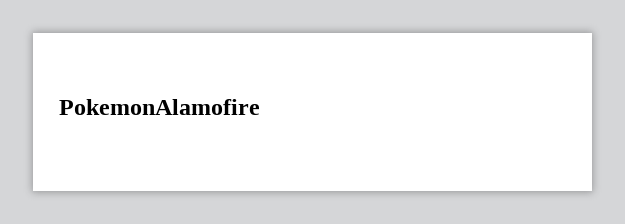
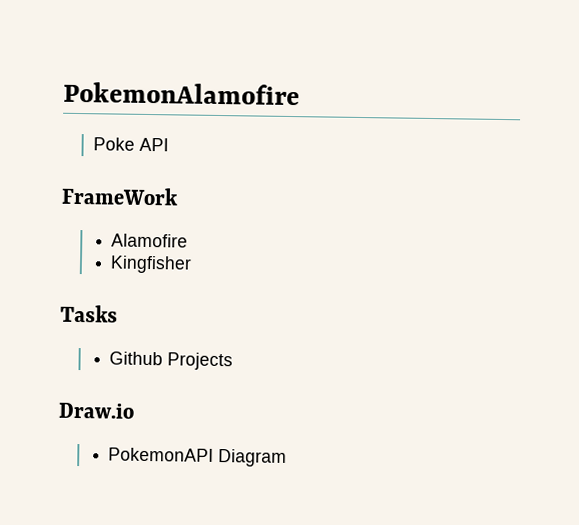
(260, 107) none -> [93,137,170,152] [61,186,179,206] [111,233,189,248] [110,255,193,274] [60,304,118,323] [109,351,234,371] [58,402,134,419] [108,447,288,467] // Poke API // FrameWork // Alamofire // Kingfisher // Tasks // Github Projects // Draw.io // PokemonAPI Diagram

